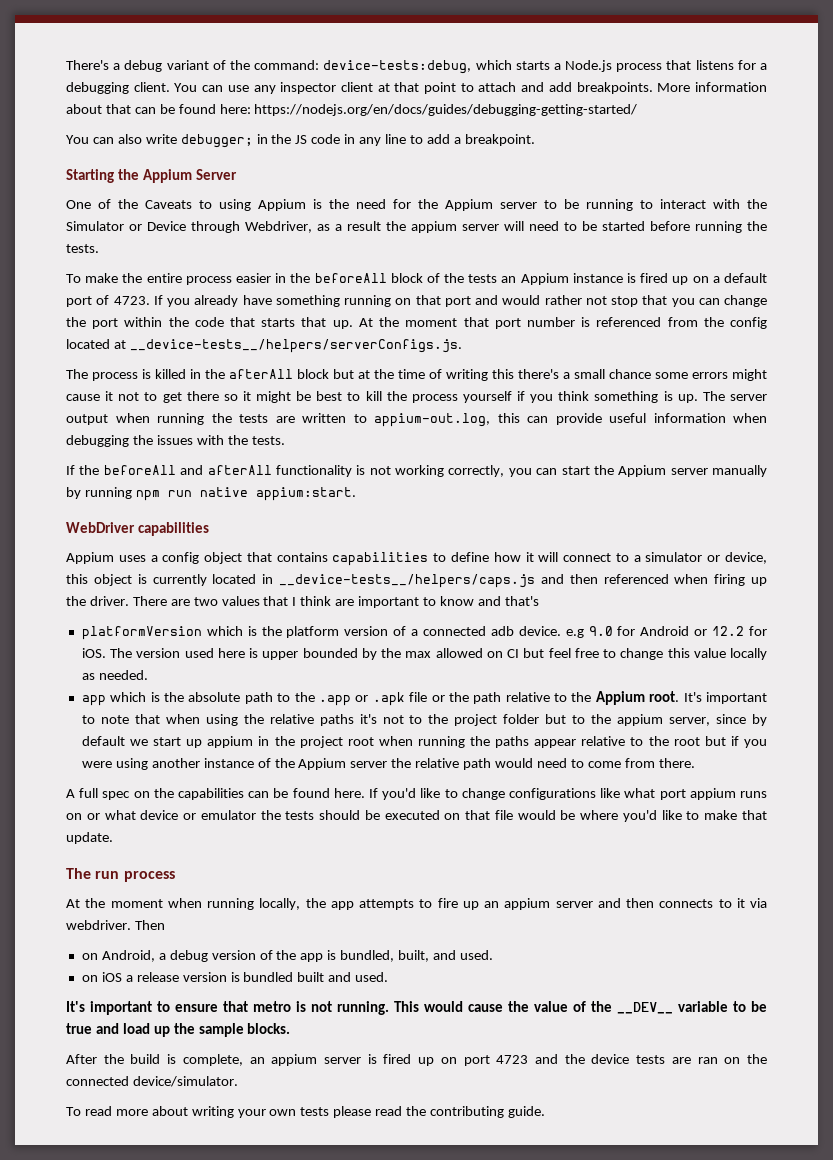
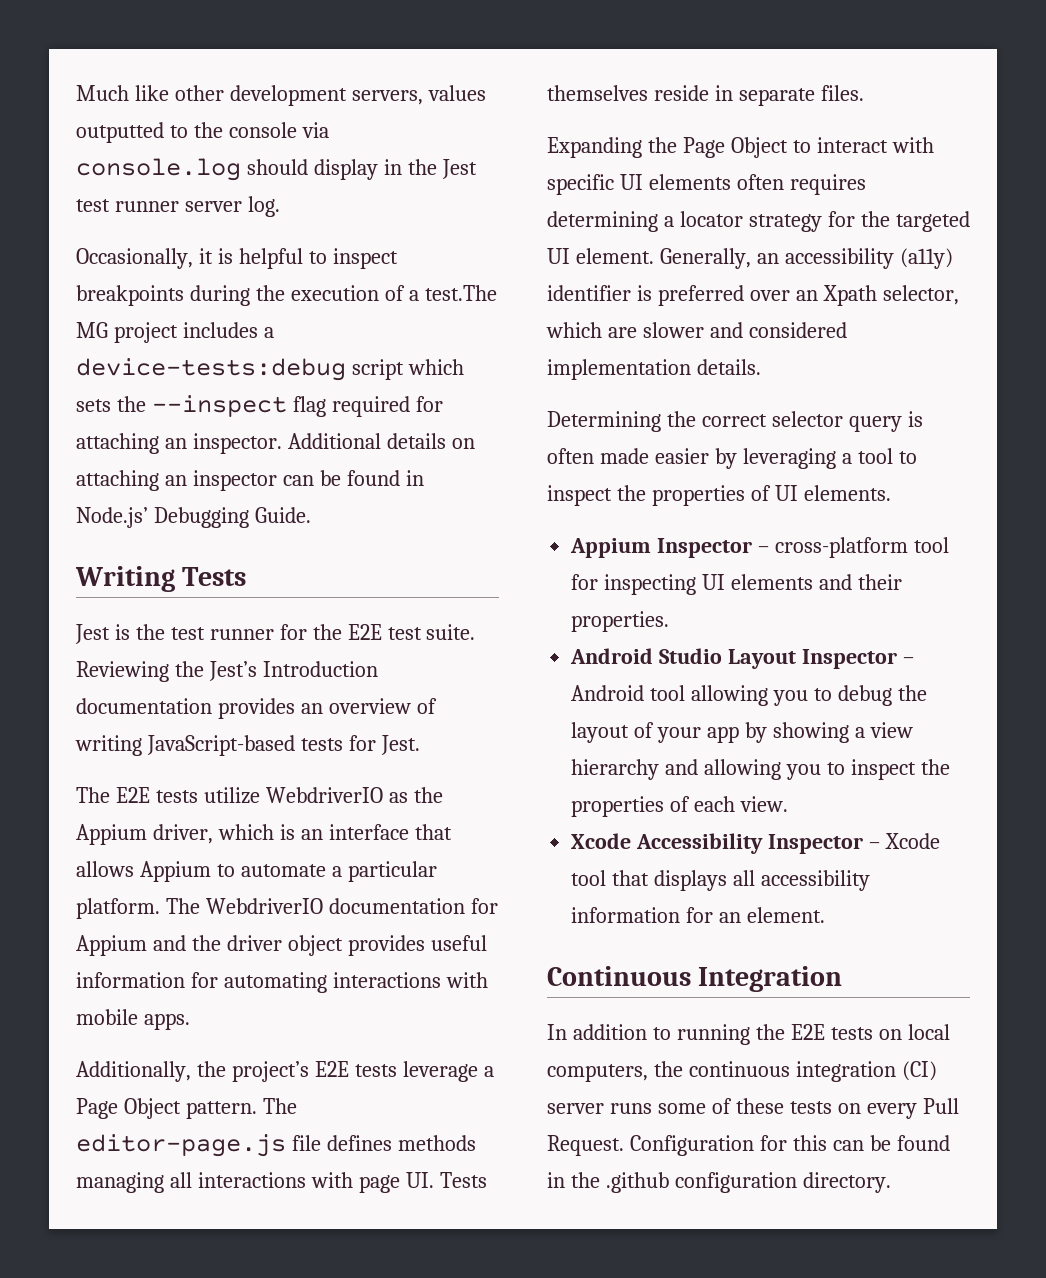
[66,60,767,74] [66,82,767,94] [66,104,638,116] [66,134,535,148] [66,169,238,183] [66,199,767,211] [66,221,767,233] [66,244,99,253] [66,273,767,285] [66,295,767,307] [66,317,768,329] [66,339,462,353] [66,369,767,381] [66,391,768,403] [66,413,767,427] [66,435,285,447] [66,465,767,477] [66,487,356,501] [66,522,210,536] [66,552,768,566] [66,574,768,588] [66,596,539,608] [81,626,767,640] [81,648,768,660] [81,670,148,680] [81,691,767,706] [81,714,767,726] [81,736,767,748] [81,758,695,770] [66,788,768,800] [66,810,768,822] [66,832,113,844] [66,868,175,882] [66,898,767,910] [66,920,165,930] [81,950,493,962] [81,972,389,982] [66,1001,767,1015] [66,1023,291,1037] [66,1054,767,1066] [66,1076,238,1087] [66,1106,545,1118] There's a debug variant of the command: device-tests:debug, which starts a Node.js process that listens for a debugging client. You can use any inspector client at that point to attach and add breakpoints. More information about that can be found here: https://nodejs.org/en/docs/guides/debugging-getting-started/ // You can also write debugger; in the JS code in any line to add a breakpoint. // Starting the Appium Server // One of the Caveats to using Appium is the need for the Appium server to be running to interact with the Simulator or Device through Webdriver, as a result the appium server will need to be started before running the tests. // To make the entire process easier in the beforeAll block of the tests an Appium instance is fired up on a default port of 4723. If you already have something running on that port and would rather not stop that you can change the port within the code that starts that up. At the moment that port number is referenced from the config located at __device-tests__/helpers/serverConfigs.js. // The process is killed in the afterAll block but at the time of writing this there's a small chance some errors might cause it not to get there so it might be best to kill the process yourself if you think something is up. The server output when running the tests are written to appium-out.log, this can provide useful information when debugging the issues with the tests. // If the beforeAll and afterAll functionality is not working correctly, you can start the Appium server manually by running npm run native appium:start. // WebDriver capabilities // Appium uses a config object that contains capabilities to define how it will connect to a simulator or device, this object is currently located in __device-tests__/helpers/caps.js and then referenced when firing up the driver. There are two values that I think are important to know and that's // platformVersion which is the platform version of a connected adb device. e.g 9.0 for Android or 12.2 for iOS. The version used here is upper bounded by the max allowed on CI but feel free to change this value locally as needed. // app which is the absolute path to the .app or .apk file or the path relative to the Appium root. It's important to note that when using the relative paths it's not to the project folder but to the appium server, since by default we start up appium in the project root when running the paths appear relative to the root but if you were using another instance of the Appium server the relative path would need to come from there. // A full spec on the capabilities can be found here. If you'd like to change configurations like what port appium runs on or what device or emulator the tests should be executed on that file would be where you'd like to make that update. // The run process // At the moment when running locally, the app attempts to fire up an appium server and then connects to it via webdriver. Then // on Android, a debug version of the app is bundled, built, and used. // on iOS a release version is bundled built and used. // It's important to ensure that metro is not running. This would cause the value of the __DEV__ variable to be true and load up the sample blocks. // After the build is complete, an appium server is fired up on port 4723 and the device tests are ran on the connected device/simulator. // To read more about writing your own tests please read the contributing guide. -> [76,85,486,106] [76,122,329,143] [76,158,477,181] [76,196,280,217] [76,248,398,269] [76,285,497,306] [76,322,274,343] [76,358,464,381] [76,395,443,417] [76,433,475,454] [76,470,424,491] [76,507,311,528] [75,566,247,592] [75,624,476,644] [76,661,378,682] [76,698,437,719] [75,735,420,756] [76,787,443,804] [76,824,452,845] [76,861,437,882] [76,898,498,919] [76,935,487,956] [76,972,488,993] [76,1009,190,1030] [76,1061,494,1082] [76,1098,297,1119] [76,1134,476,1157] [76,1172,487,1193] [547,85,864,106] [547,137,934,158] [547,174,866,195] [547,211,970,232] [547,248,953,269] [547,285,959,306] [546,322,847,338] [547,359,761,380] [547,411,923,432] [547,448,917,469] [547,485,891,506] [570,537,949,558] [571,574,902,595] [571,611,670,632] [570,648,914,669] [571,685,927,706] [571,722,913,743] [571,759,950,780] [571,796,789,817] [571,833,940,854] [571,870,870,891] [571,907,826,923] [547,966,843,992] [547,1024,950,1045] [547,1061,937,1082] [547,1098,959,1119] [547,1135,950,1156] [547,1172,891,1193] Much like other development servers, values outputted to the console via console.log should display in the Jest test runner server log. // Occasionally, it is helpful to inspect breakpoints during the execution of a test.The MG project includes a device-tests:debug script which sets the --inspect flag required for attaching an inspector. Additional details on attaching an inspector can be found in Node.js’ Debugging Guide. // Writing Tests // Jest is the test runner for the E2E test suite. Reviewing the Jest’s Introduction documentation provides an overview of writing JavaScript-based tests for Jest. // The E2E tests utilize WebdriverIO as the Appium driver, which is an interface that allows Appium to automate a particular platform. The WebdriverIO documentation for Appium and the driver object provides useful information for automating interactions with mobile apps. // Additionally, the project’s E2E tests leverage a Page Object pattern. The editor-page.js file defines methods managing all interactions with page UI. Tests themselves reside in separate files. // Expanding the Page Object to interact with specific UI elements often requires determining a locator strategy for the targeted UI element. Generally, an accessibility (a11y) identifier is preferred over an Xpath selector, which are slower and considered implementation details. // Determining the correct selector query is often made easier by leveraging a tool to inspect the properties of UI elements. // Appium Inspector – cross-platform tool for inspecting UI elements and their properties. // Android Studio Layout Inspector – Android tool allowing you to debug the layout of your app by showing a view hierarchy and allowing you to inspect the properties of each view. // Xcode Accessibility Inspector – Xcode tool that displays all accessibility information for an element. // Continuous Integration // In addition to running the E2E tests on local computers, the continuous integration (CI) server runs some of these tests on every Pull Request. Configuration for this can be found in the .github configuration directory.

